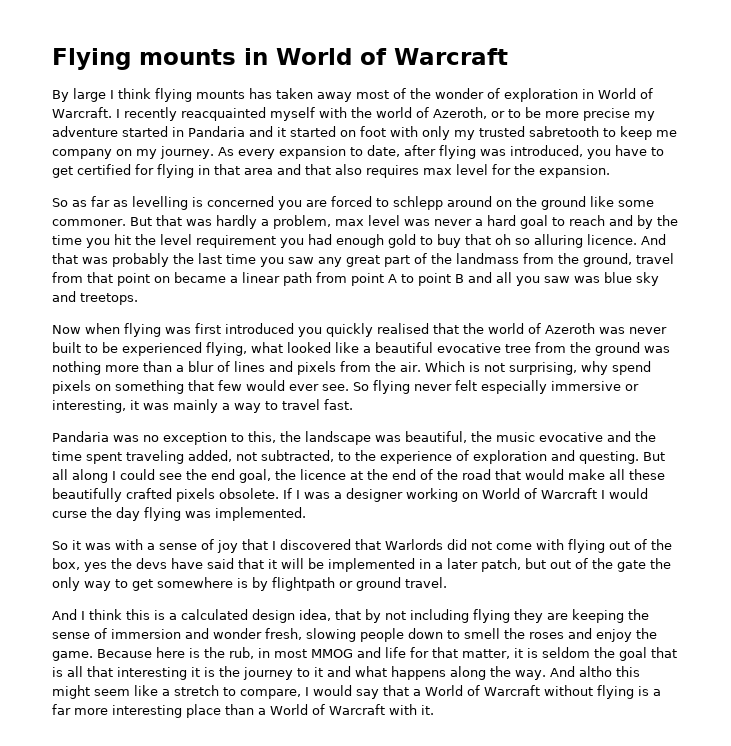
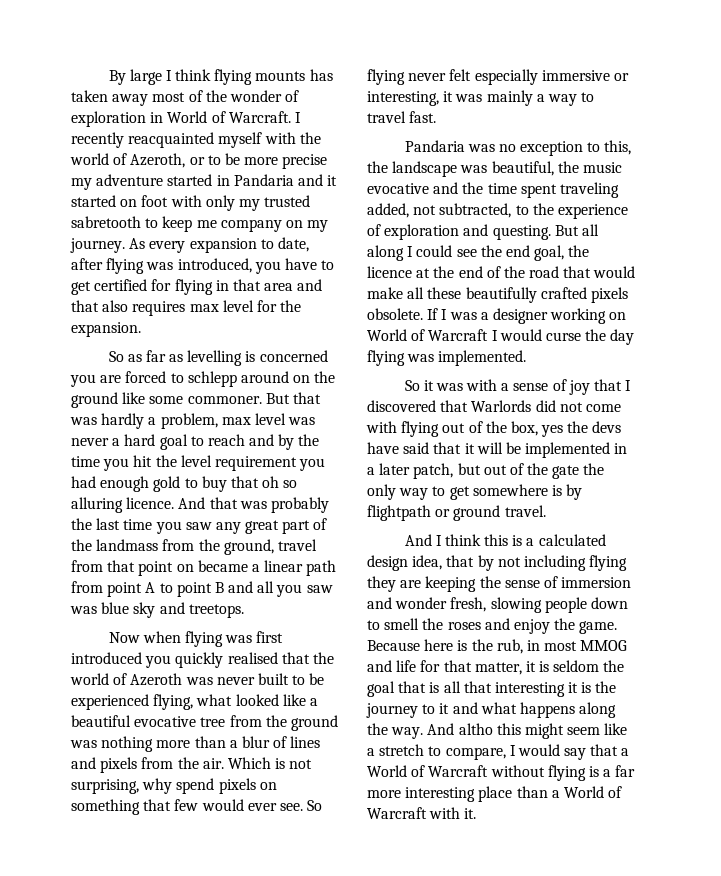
[52,48,508,70] Flying mounts in World of Warcraft // -> (108, 77) none

